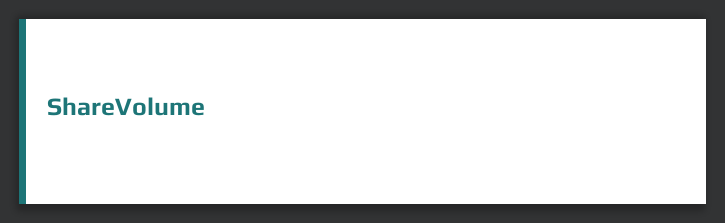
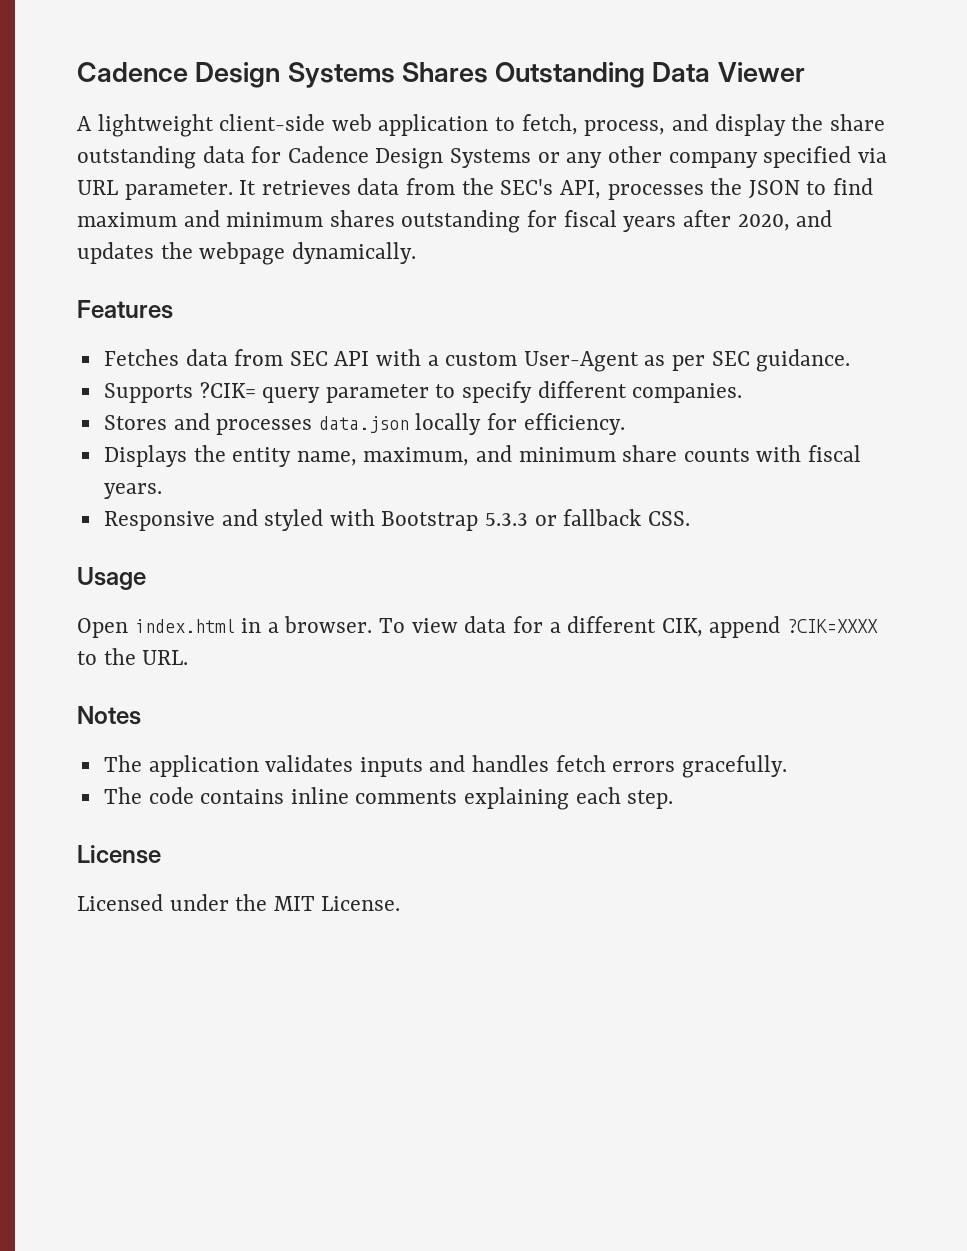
[47,97,205,116] ShareVolume -> [77,62,805,88] [77,114,885,137] [77,146,887,169] [77,178,873,200] [77,210,833,233] [77,242,416,265] [77,300,173,319] [103,349,851,372] [103,381,743,403] [103,413,625,435] [103,445,862,467] [103,483,162,499] [103,509,690,531] [77,567,146,590] [77,616,878,638] [77,648,189,665] [77,706,141,725] [103,755,787,778] [103,787,674,810] [77,845,161,864] [77,894,401,911] Cadence Design Systems Shares Outstanding Data Viewer // A lightweight client-side web application to fetch, process, and display the share outstanding data for Cadence Design Systems or any other company specified via URL parameter. It retrieves data from the SEC's API, processes the JSON to find maximum and minimum shares outstanding for fiscal years after 2020, and updates the webpage dynamically. // Features // Fetches data from SEC API with a custom User-Agent as per SEC guidance. // Supports ?CIK= query parameter to specify different companies. // Stores and processes data.json locally for efficiency. // Displays the entity name, maximum, and minimum share counts with fiscal years. // Responsive and styled with Bootstrap 5.3.3 or fallback CSS. // Usage // Open index.html in a browser. To view data for a different CIK, append ?CIK=XXXX to the URL. // Notes // The application validates inputs and handles fetch errors gracefully. // The code contains inline comments explaining each step. // License // Licensed under the MIT License.

